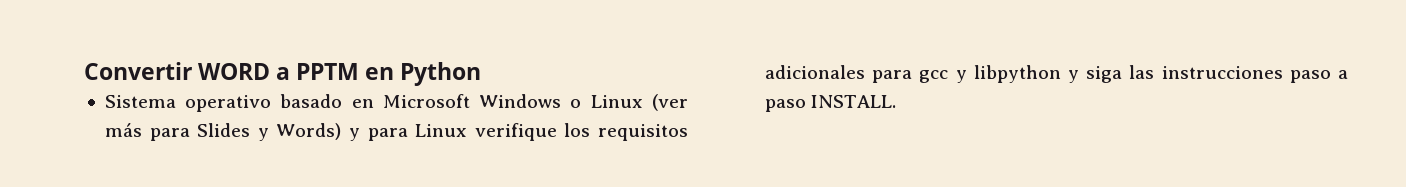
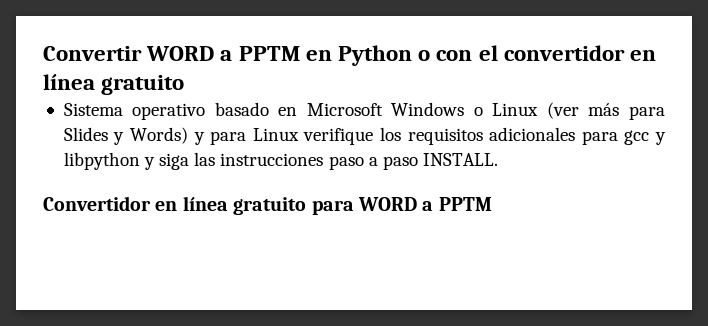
(482, 74) none -> [418,45,657,61] [43,74,185,95] o con el convertidor en línea gratuito
(897, 101) none -> [43,196,492,215] // Convertidor en línea gratuito para WORD a PPTM

